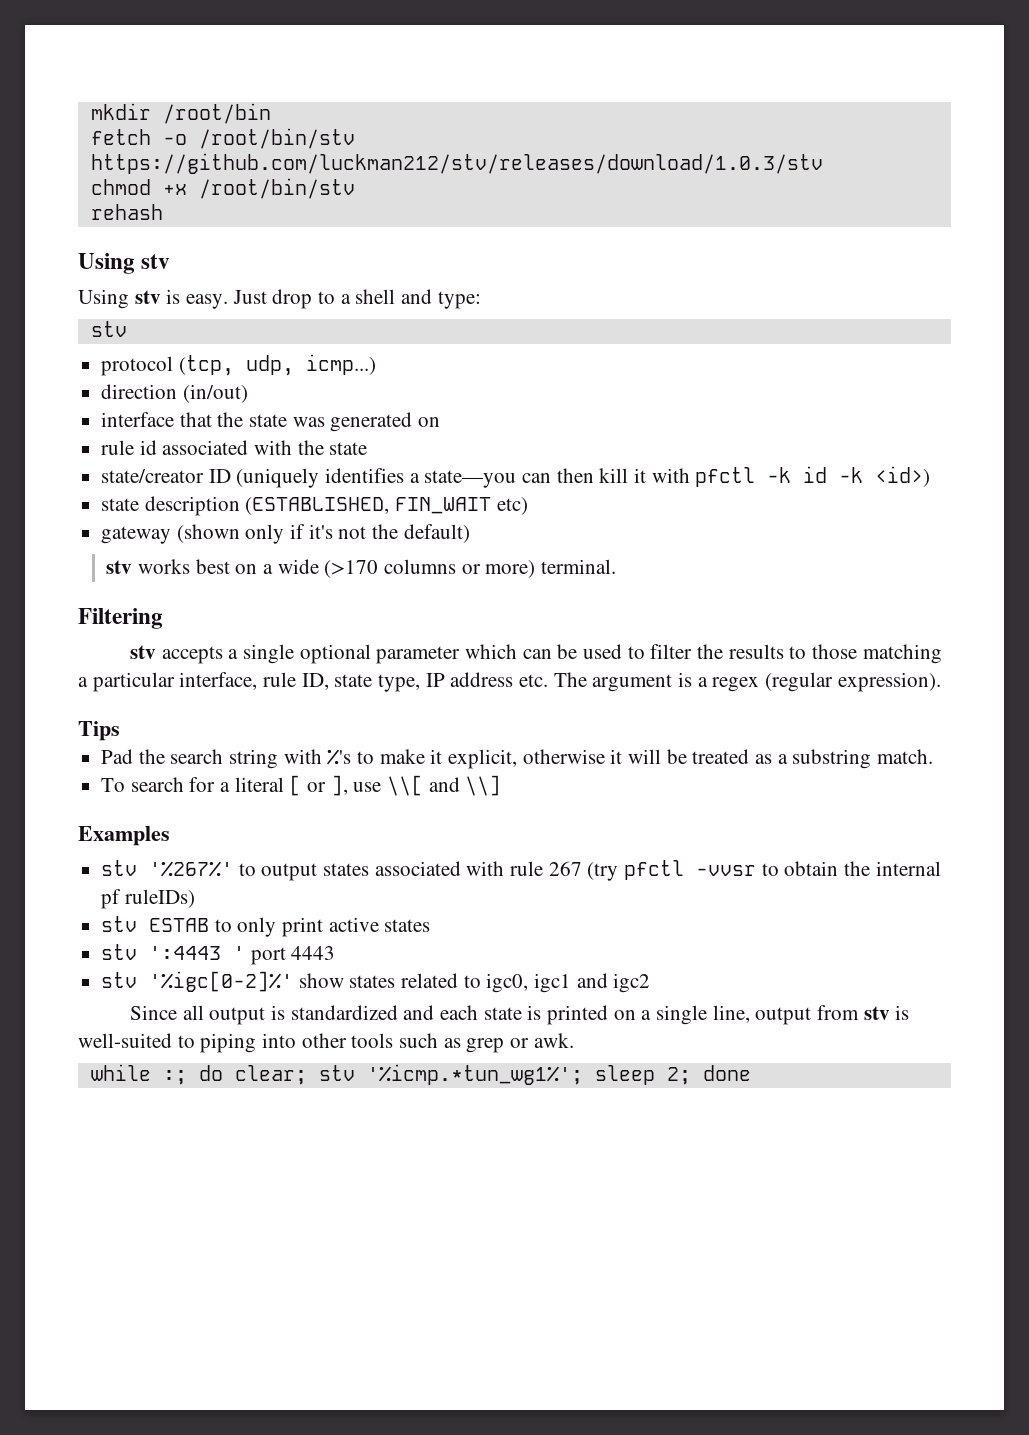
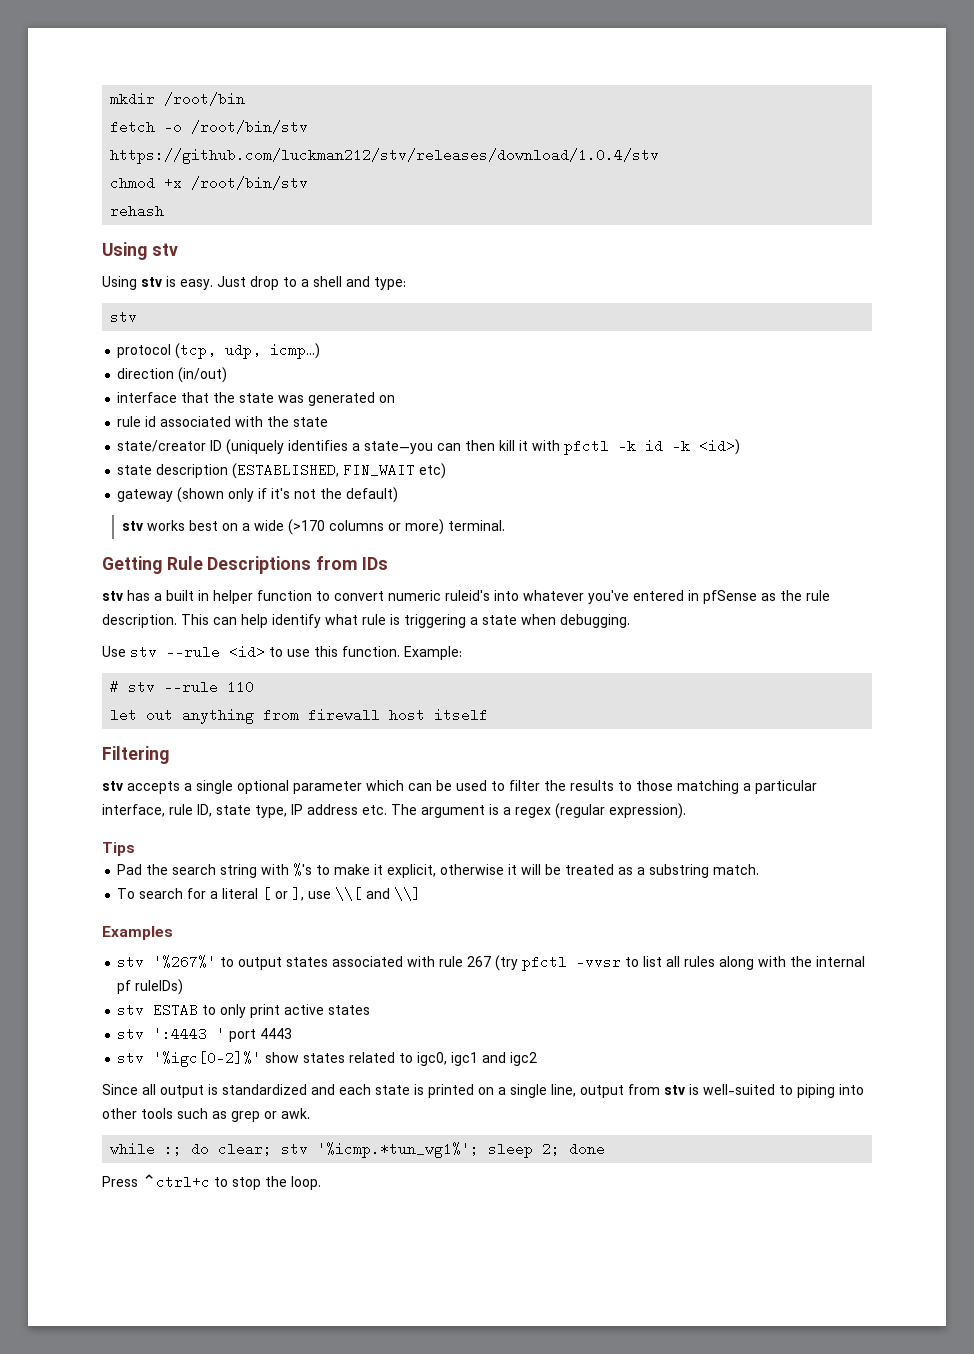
[90,153,823,174] https://github.com/luckman212/stv/releases/download/1.0.3/stv -> [110,148,660,164] https://github.com/luckman212/stv/releases/download/1.0.4/stv
(616, 566) none -> [102,556,388,574] [102,590,830,604] [102,614,630,628] [102,645,462,660] [110,680,255,694] [110,708,489,724] // Getting Rule Descriptions from IDs // stv has a built in helper function to convert numeric ruleid's into whatever you've entered in pfSense as the rule description. This can help identify what rule is triggering a state when debugging. // Use stv --rule <id> to use this function. Example: // # stv --rule 110 // let out anything from firewall host itself
[784,861,839,876] obtain -> [643,956,787,970] list all rules along with
(751, 1073) none -> [102,1174,321,1190] // Press ⌃ctrl+c to stop the loop.

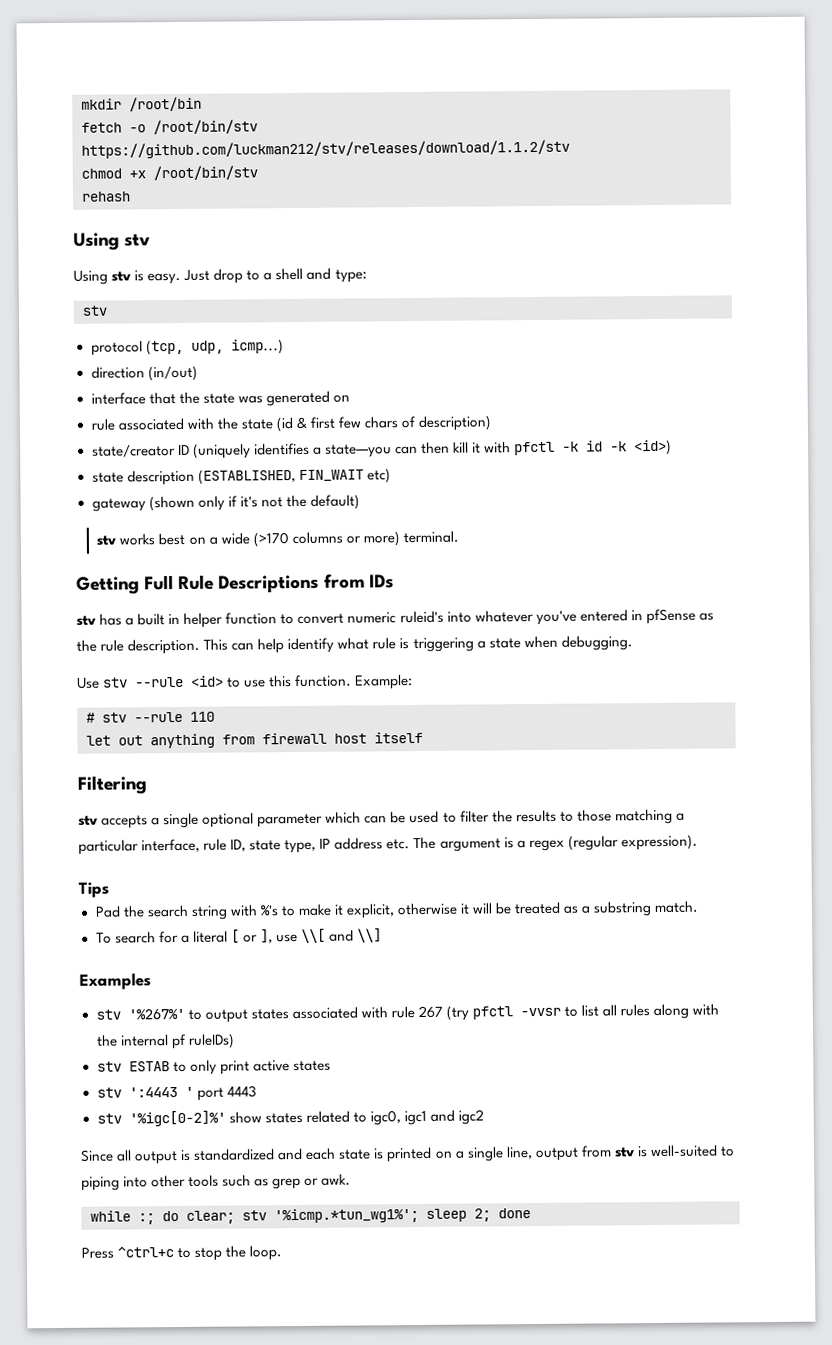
[110,148,660,164] https://github.com/luckman212/stv/releases/download/1.0.4/stv -> [81,139,570,159] https://github.com/luckman212/stv/releases/download/1.1.2/stv
[145,416,157,427] id -> (115, 424) none
(329, 422) none -> [275,415,492,433] (id & first few chars of description)
(162, 565) none -> [144,575,175,591] Full

